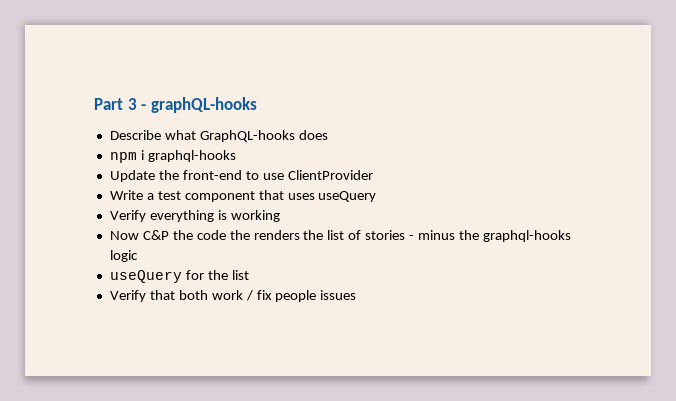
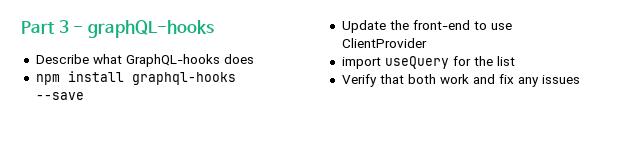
[140,150,236,162] i graphql-hooks -> [67,71,236,85] [35,92,84,100] install graphql-hooks --save
[109,190,377,202] [109,210,280,222] [109,230,571,242] [109,250,138,262] Write a test component that uses useQuery // Verify everything is working // Now C&P the code the renders the list of stories - minus the graphql-hooks logic // -> [341,57,381,69] import
[245,290,317,302] / fix people -> [472,74,539,87] and fix any

